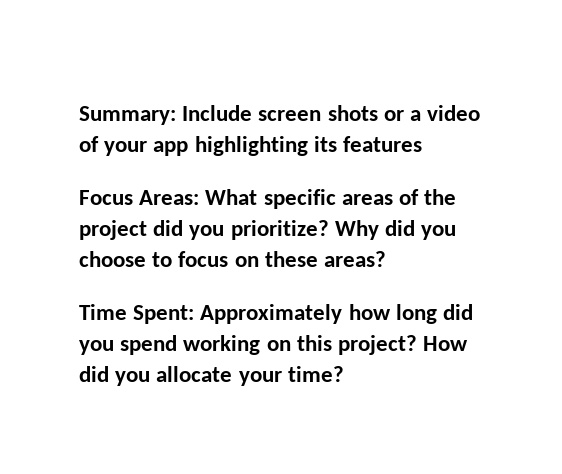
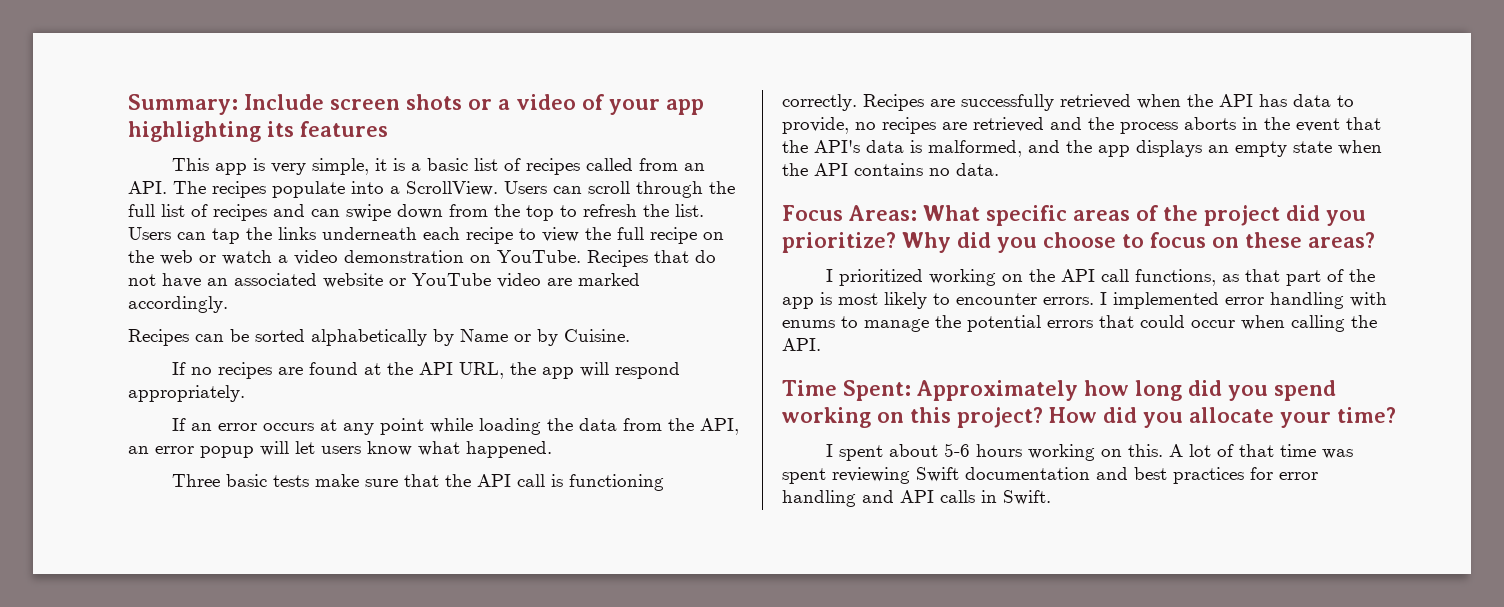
(423, 144) none -> [172,158,706,175] [128,181,735,198] [128,204,704,221] [128,227,724,244] [128,250,716,267] [128,273,640,288] [128,296,228,313] [128,329,630,346] [172,362,681,379] [128,385,245,402] [172,418,740,435] [128,441,552,458] [172,474,665,491] [782,94,1354,111] [782,117,1381,134] [782,140,1382,157] [782,163,999,176] // This app is very simple, it is a basic list of recipes called from an API. The recipes populate into a ScrollView. Users can scroll through the full list of recipes and can swipe down from the top to refresh the list. Users can tap the links underneath each recipe to view the full recipe on the web or watch a video demonstration on YouTube. Recipes that do not have an associated website or YouTube video are marked accordingly. // Recipes can be sorted alphabetically by Name or by Cuisine. // If no recipes are found at the API URL, the app will respond appropriately. // If an error occurs at any point while loading the data from the API, an error popup will let users know what happened. // Three basic tests make sure that the API call is functioning correctly. Recipes are successfully retrieved when the API has data to provide, no recipes are retrieved and the process aborts in the event that the API's data is malformed, and the app displays an empty state when the API contains no data.
(387, 259) none -> [826,269,1376,286] [782,292,1387,309] [782,315,1377,332] [782,338,821,351] // I prioritized working on the API call functions, as that part of the app is most likely to encounter errors. I implemented error handling with enums to manage the potential errors that could occur when calling the API.
(344, 374) none -> [826,443,1354,461] [782,467,1318,484] [782,490,1051,507] // I spent about 5-6 hours working on this. A lot of that time was spent reviewing Swift documentation and best practices for error handling and API calls in Swift.

